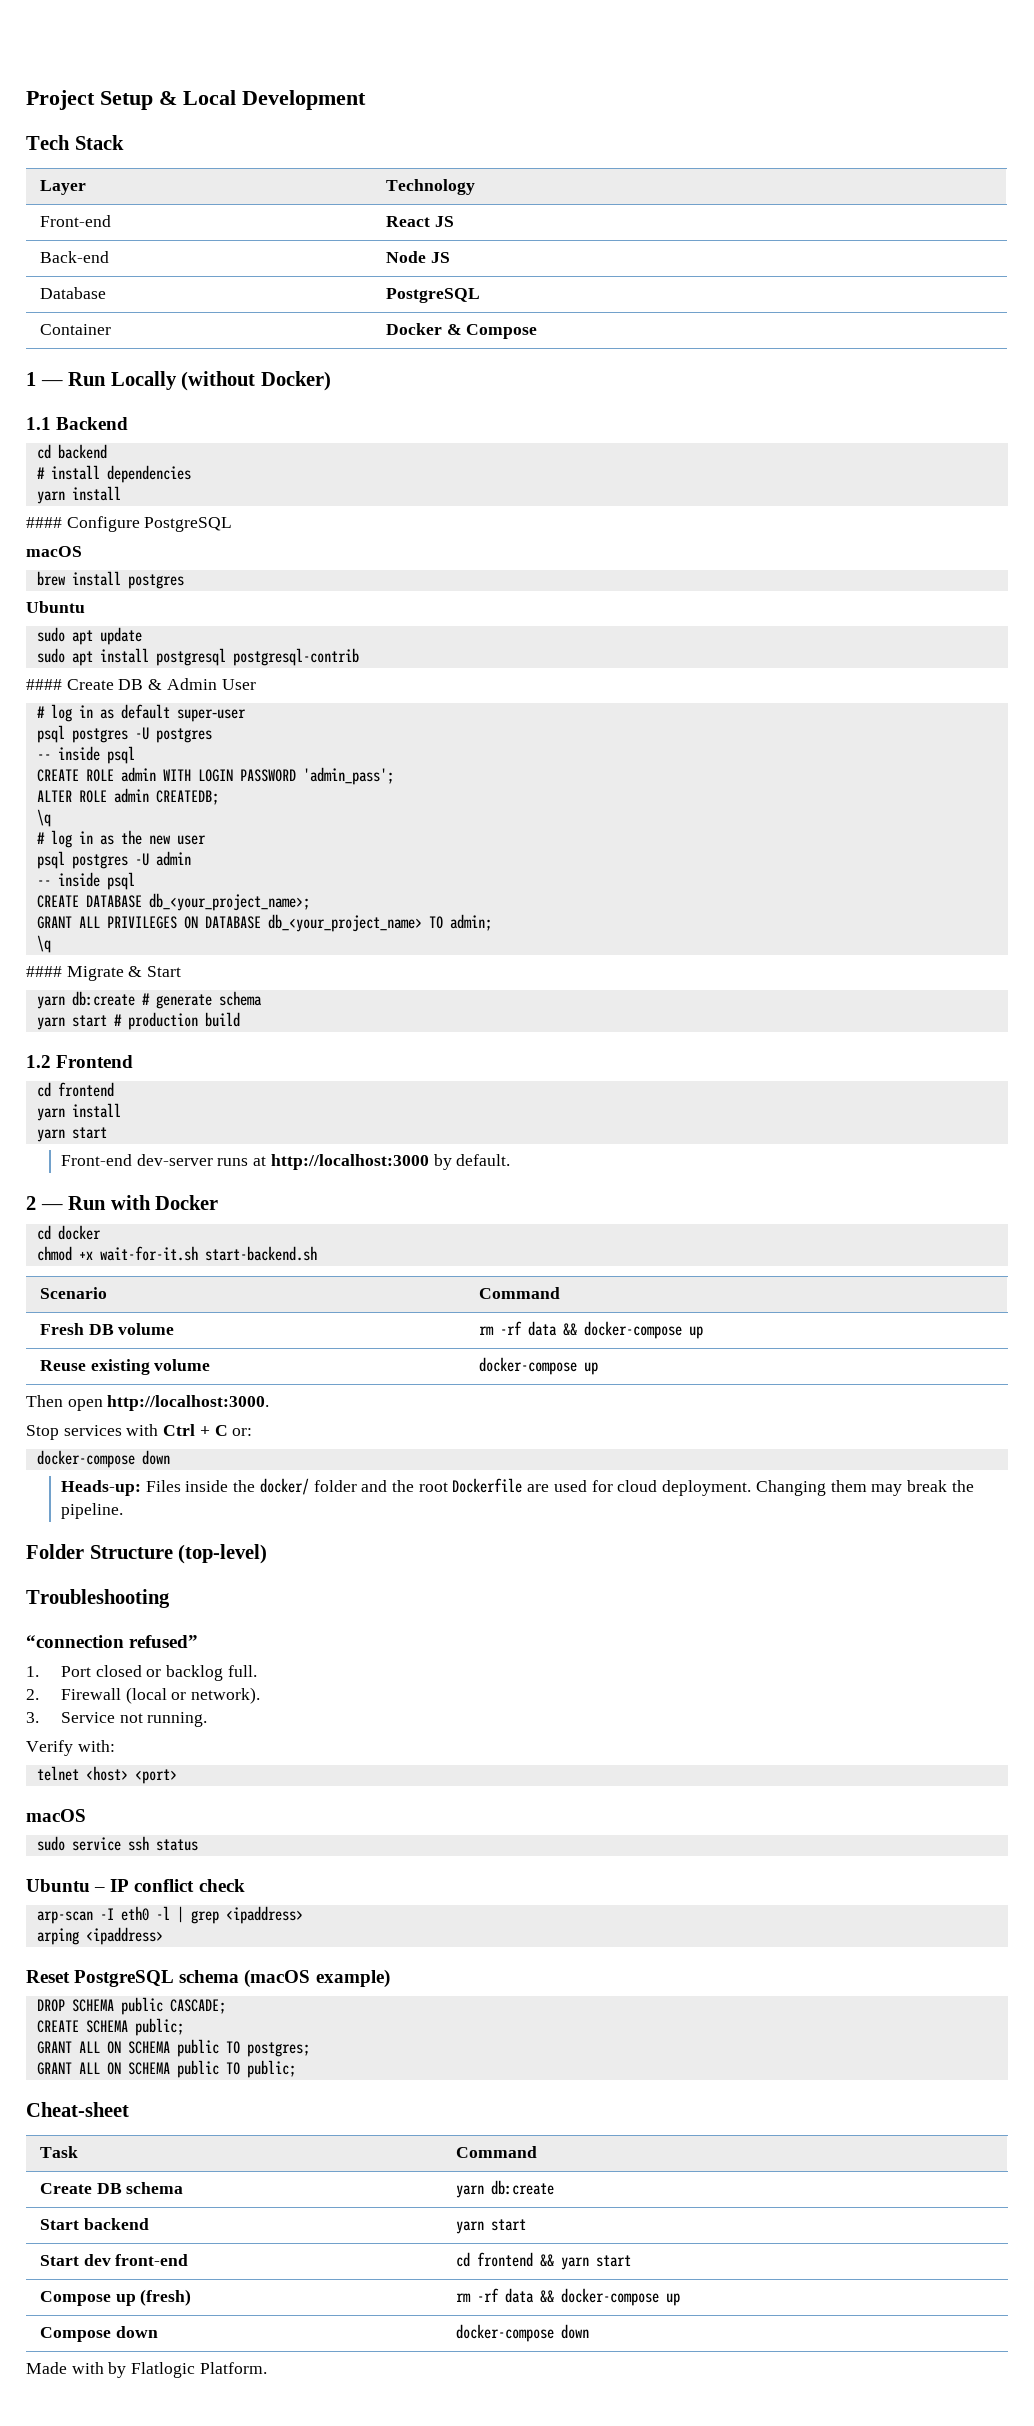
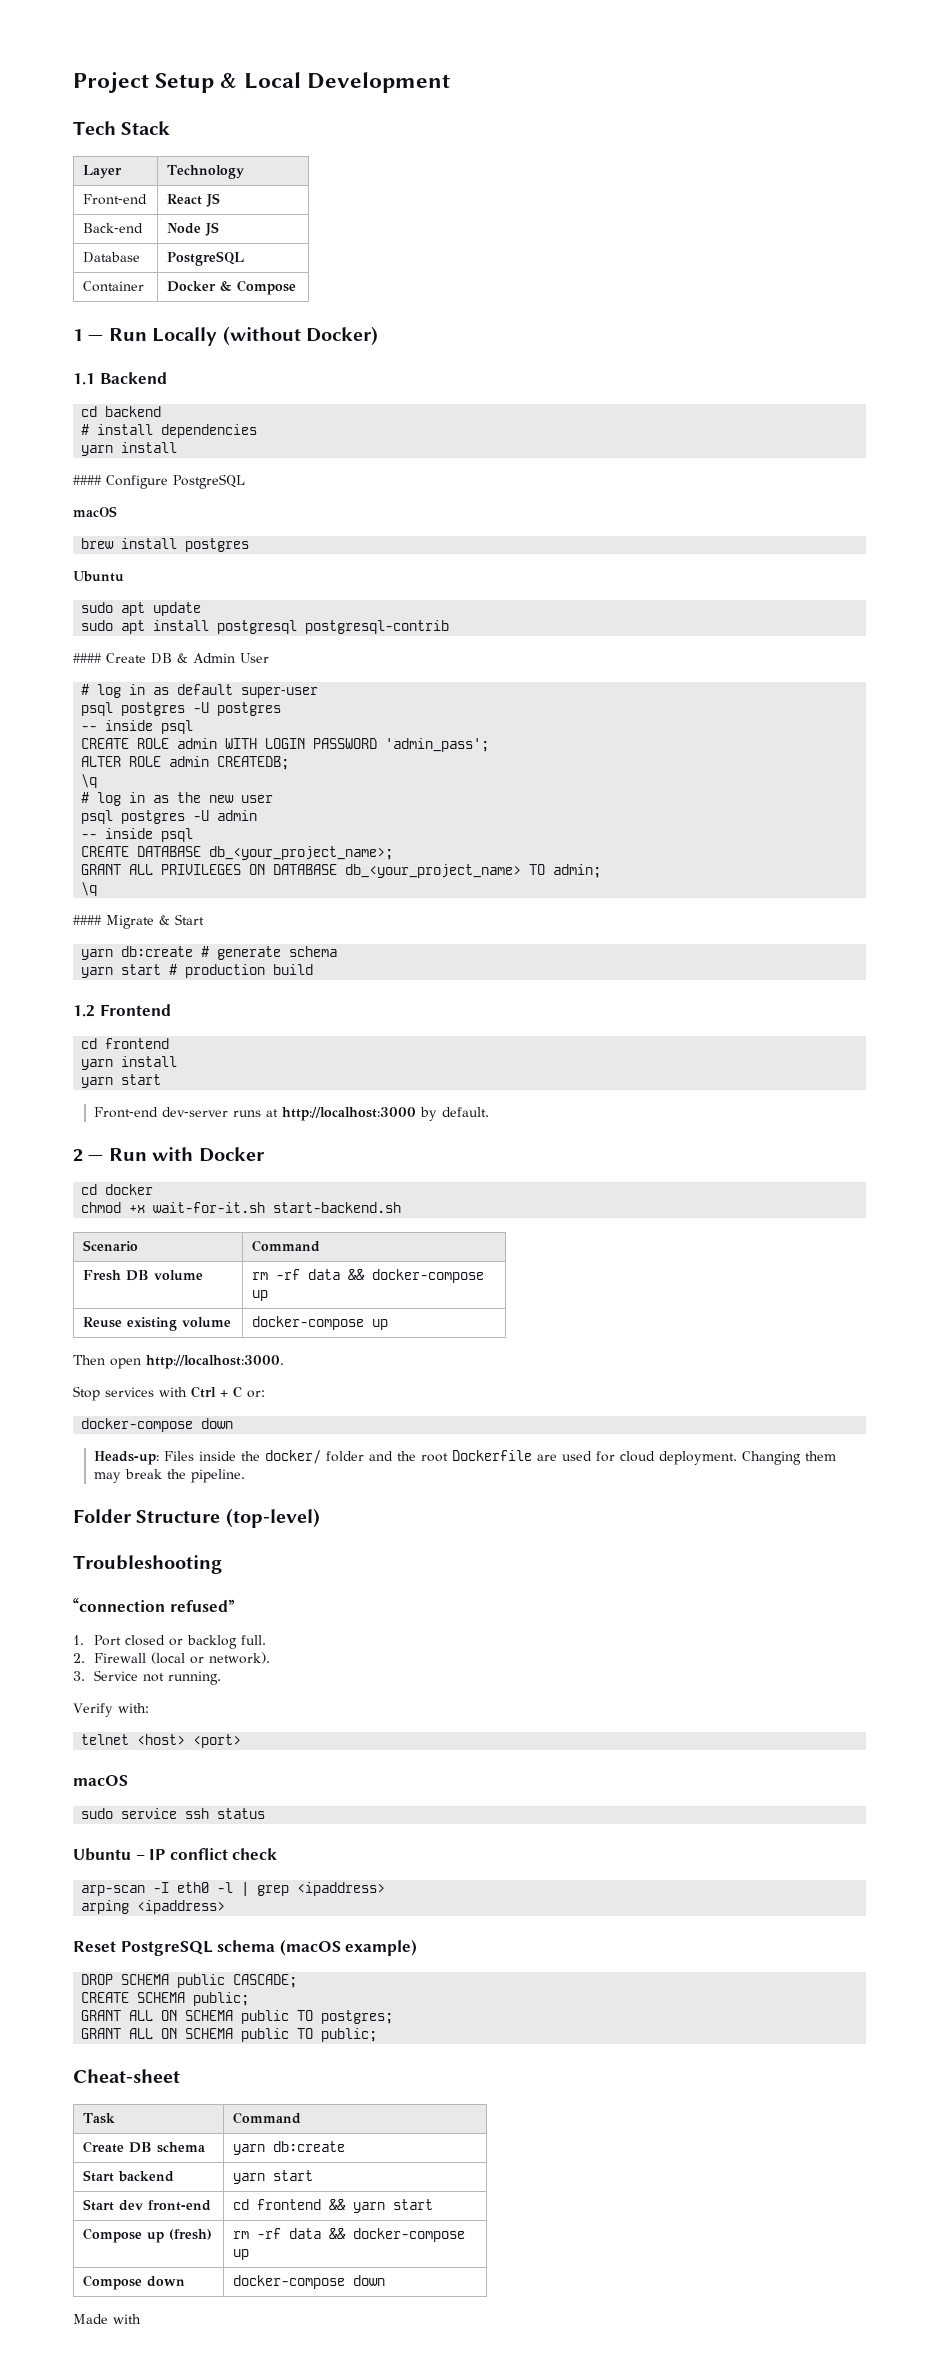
[108,2362,267,2378] by Flatlogic Platform. -> (141, 2319) none

